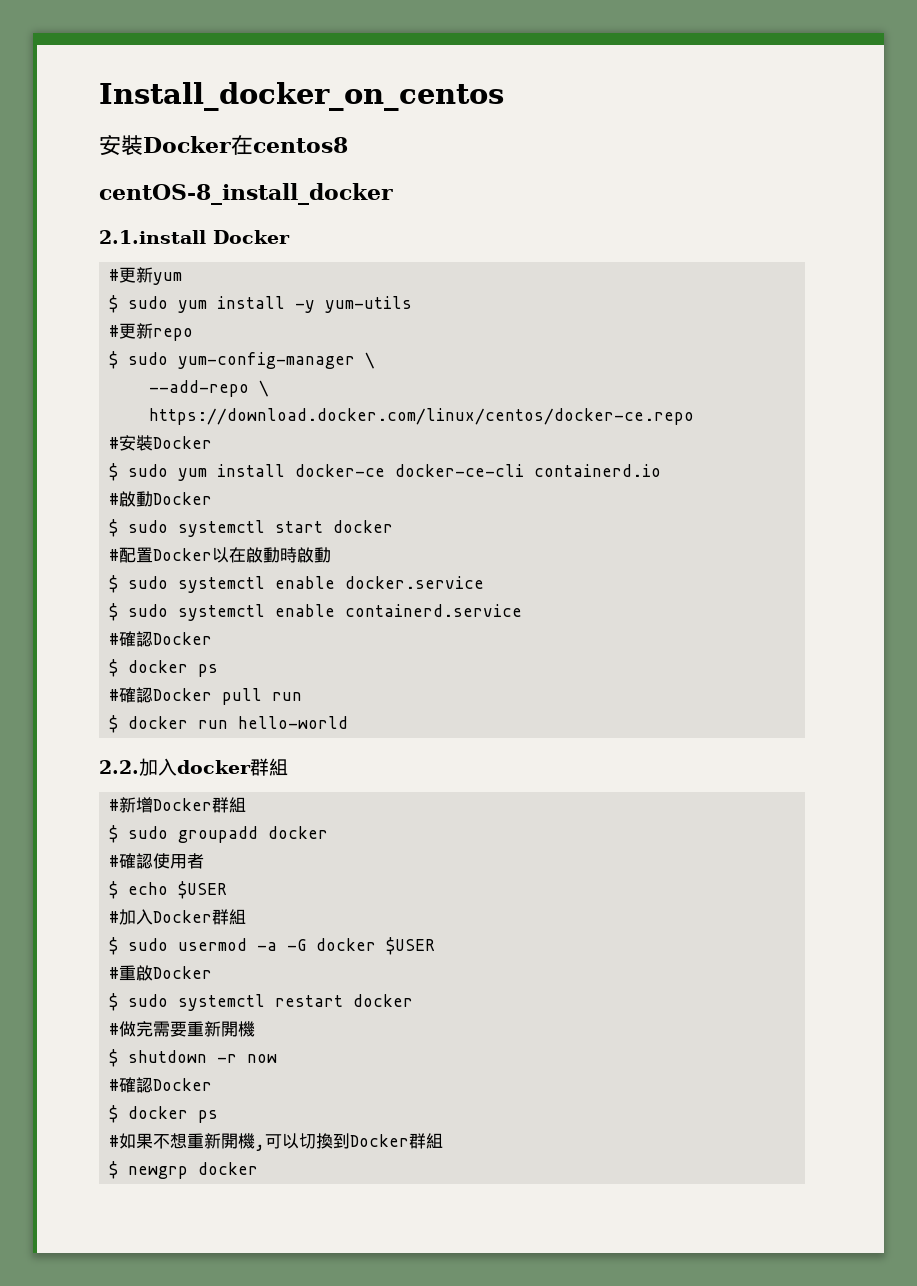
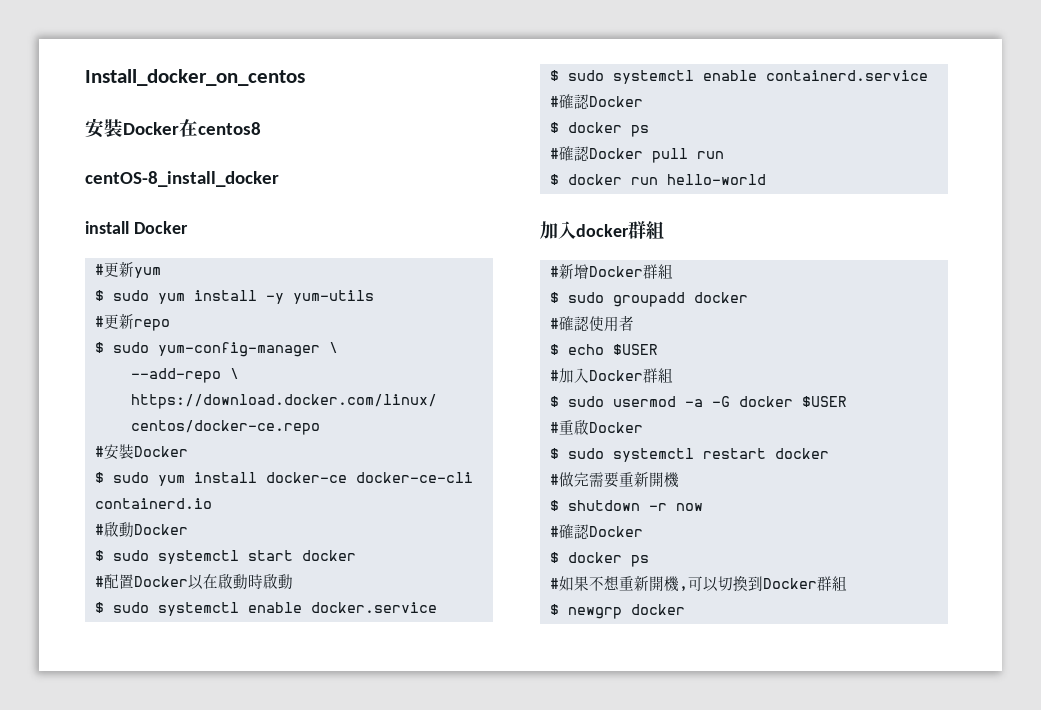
[99,230,206,244] 2.1.install -> [85,221,129,234] install
[99,760,139,774] 2.2. -> (767, 179) none

